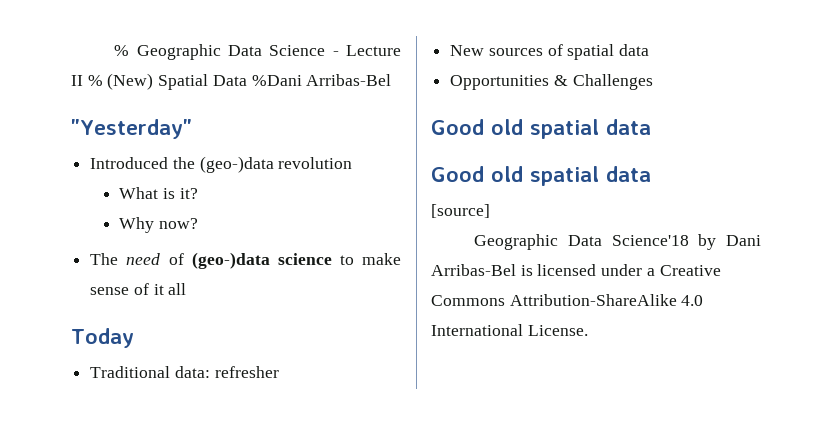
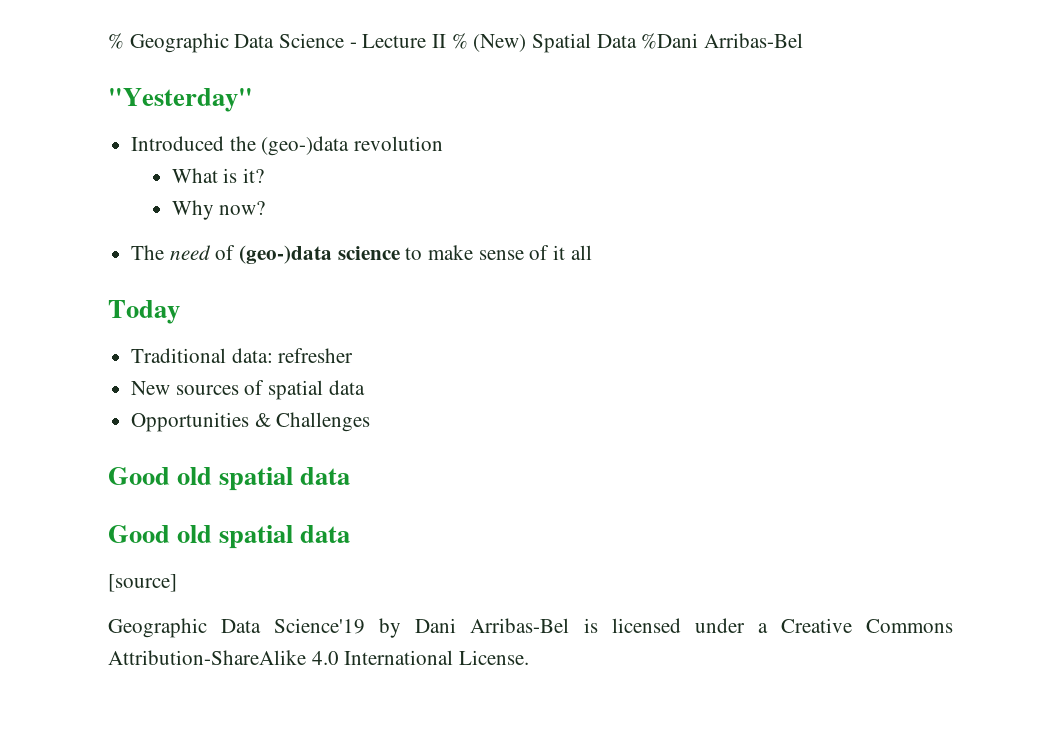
[611,235,689,246] Science'18 -> [274,618,366,634] Science'19

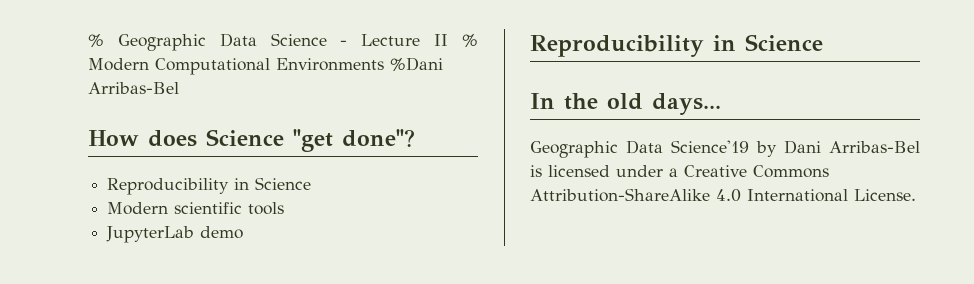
[473,33,637,53] (New) Spatial Data -> [88,58,384,75] Modern Computational Environments
[108,88,253,112] [131,136,444,156] [171,168,264,183] [171,200,266,220] [131,245,592,264] [108,300,180,324] [131,348,354,363] [131,380,365,400] [131,412,371,432] [108,467,351,491] [108,525,351,549] [108,574,177,592] "Yesterday" // Introduced the (geo-)data revolution // What is it? // Why now? // The need of (geo-)data science to make sense of it all // Today // Traditional data: refresher // New sources of spatial data // Opportunities & Challenges // Good old spatial data // Good old spatial data // [source] -> [88,129,415,152] [107,177,312,195] [107,202,285,215] [106,226,244,243] [530,34,823,57] [530,93,721,115] How does Science "get done"? // Reproducibility in Science // Modern scientific tools // JupyterLab demo // Reproducibility in Science // In the old days...

